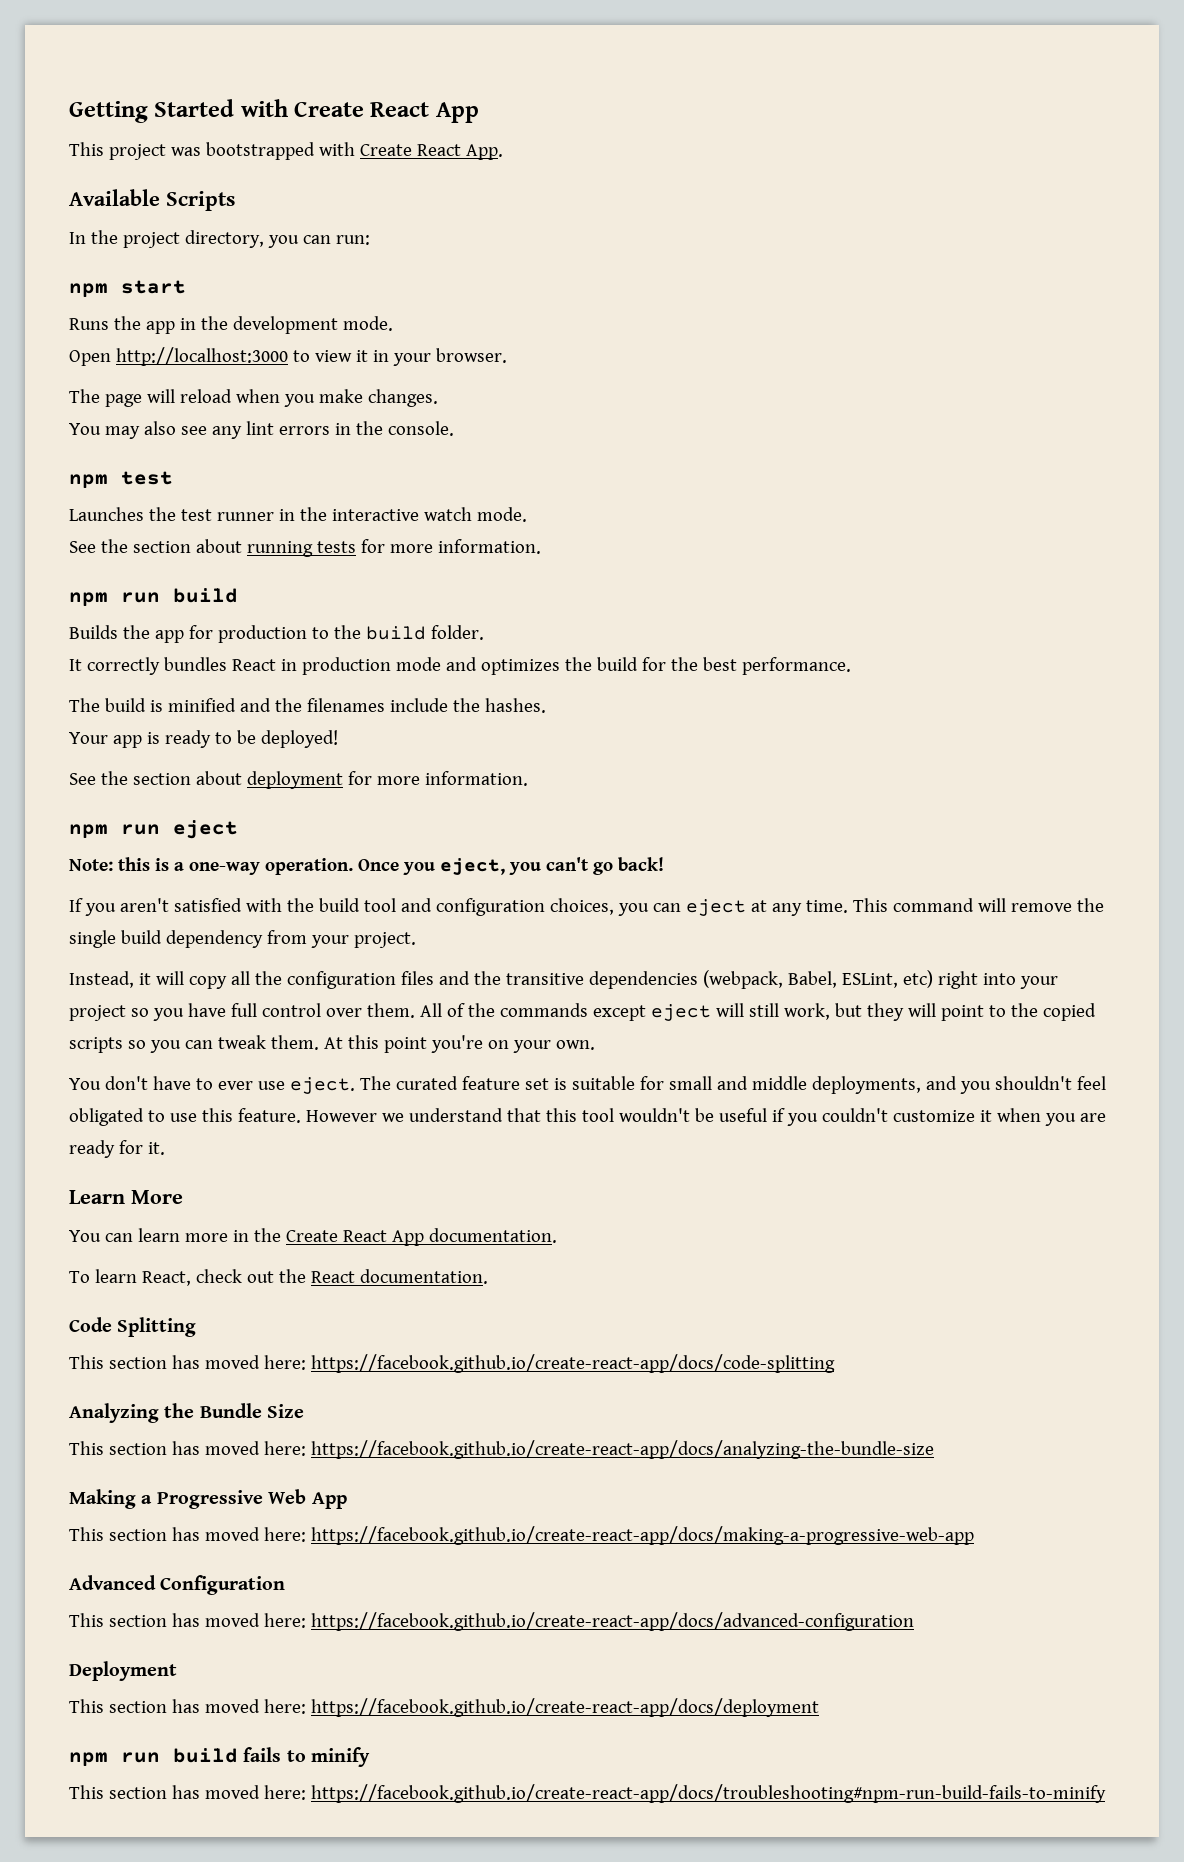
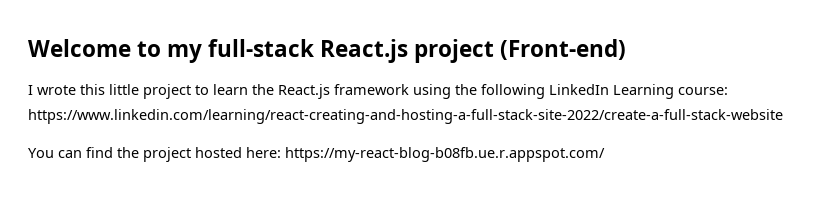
[69,99,479,123] [69,142,503,160] [69,189,235,211] [69,230,370,248] [69,280,186,297] [69,316,393,334] [69,347,507,366] [69,389,438,407] [69,421,454,439] [69,471,173,488] [69,507,527,522] [69,539,541,557] [69,588,238,606] [69,625,484,643] [69,657,851,675] [69,698,546,713] [69,730,338,748] [69,771,528,789] [69,820,238,839] [69,857,664,875] [69,898,1104,916] [69,930,416,948] [69,970,1058,989] [69,1003,1096,1021] [69,1035,595,1053] [69,1076,1106,1094] [69,1108,1106,1126] [69,1140,165,1158] [69,1190,183,1204] [69,1228,557,1246] [69,1269,488,1286] [69,1317,197,1337] [69,1354,835,1373] [69,1403,305,1423] [69,1440,934,1459] [69,1489,347,1509] [69,1526,974,1545] [69,1575,286,1595] [69,1612,914,1631] [69,1661,177,1681] [69,1698,819,1717] [69,1747,371,1767] [69,1784,1106,1803] Getting Started with Create React App // This project was bootstrapped with Create React App. // Available Scripts // In the project directory, you can run: // npm start // Runs the app in the development mode. // Open http://localhost:3000 to view it in your browser. // The page will reload when you make changes. // You may also see any lint errors in the console. // npm test // Launches the test runner in the interactive watch mode. // See the section about running tests for more information. // npm run build // Builds the app for production to the build folder. // It correctly bundles React in production mode and optimizes the build for the best performance. // The build is minified and the filenames include the hashes. // Your app is ready to be deployed! // See the section about deployment for more information. // npm run eject // Note: this is a one-way operation. Once you eject, you can't go back! // If you aren't satisfied with the build tool and configuration choices, you can eject at any time. This command will remove the single build dependency from your project. // Instead, it will copy all the configuration files and the transitive dependencies (webpack, Babel, ESLint, etc) right into your project so you have full control over them. All of the commands except eject will still work, but they will point to the copied scripts so you can tweak them. At this point you're on your own. // You don't have to ever use eject. The curated feature set is suitable for small and middle deployments, and you shouldn't feel obligated to use this feature. However we understand that this tool wouldn't be useful if you couldn't customize it when you are ready for it. // Learn More // You can learn more in the Create React App documentation. // To learn React, check out the React documentation. // Code Splitting // This section has moved here: https://facebook.github.io/create-react-app/docs/code-splitting // Analyzing the Bundle Size // This section has moved here: https://facebook.github.io/create-react-app/docs/analyzing-the-bundle-size // Making a Progressive Web App // This section has moved here: https://facebook.github.io/create-react-app/docs/making-a-progressive-web-app // Advanced Configuration // This section has moved here: https://facebook.github.io/create-react-app/docs/advanced-configuration // Deployment // This section has moved here: https://facebook.github.io/create-react-app/docs/deployment // npm run build fails to minify // This section has moved here: https://facebook.github.io/create-react-app/docs/troubleshooting#npm-run-build-fails-to-minify -> [28,39,627,63] [28,84,728,99] [28,109,783,124] [28,147,605,162] Welcome to my full-stack React.js project (Front-end) // I wrote this little project to learn the React.js framework using the following LinkedIn Learning course: https://www.linkedin.com/learning/react-creating-and-hosting-a-full-stack-site-2022/create-a-full-stack-website // You can find the project hosted here: https://my-react-blog-b08fb.ue.r.appspot.com/

